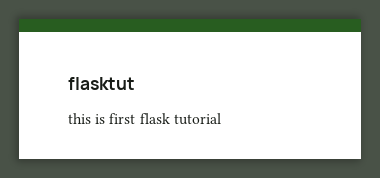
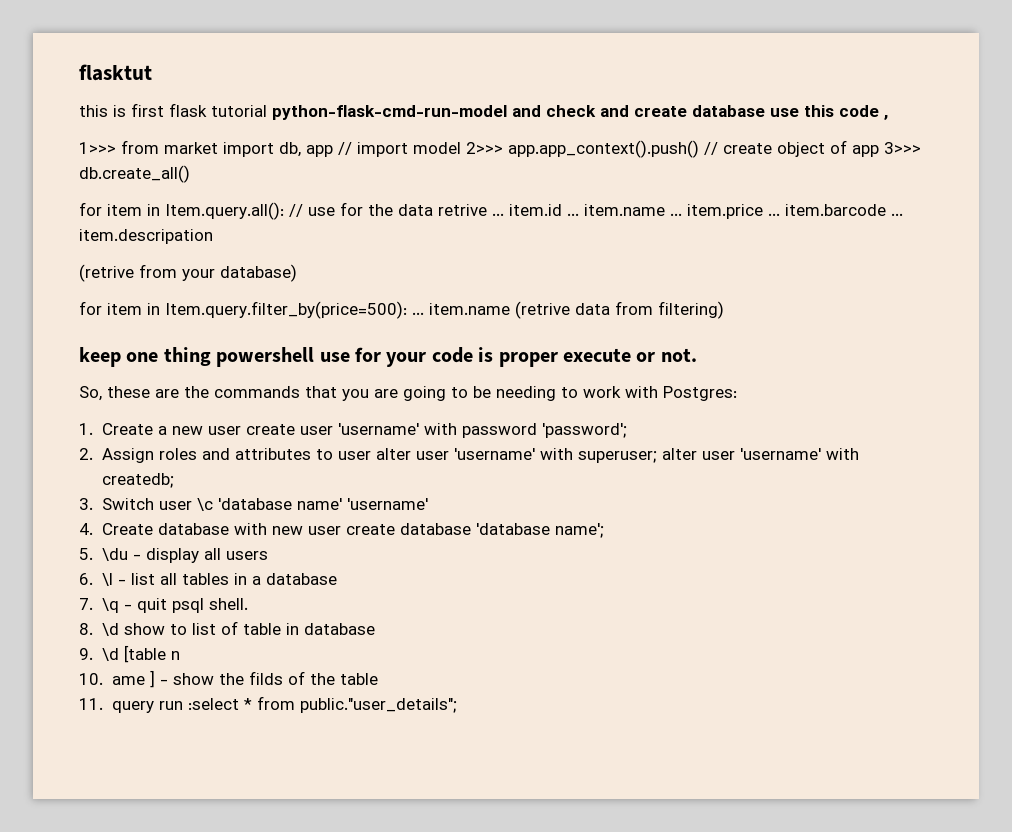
(221, 119) none -> [272,105,888,120] [79,140,921,158] [79,165,190,183] [79,202,903,220] [79,229,213,244] [79,264,297,282] [79,301,724,319] [79,347,697,367] [79,386,737,401] [79,423,627,438] [79,448,859,463] [101,473,174,488] [79,498,428,511] [79,523,604,538] [79,548,268,563] [79,573,337,586] [79,598,248,613] [79,621,375,636] [79,645,180,663] [79,670,378,688] [79,696,457,713] python-flask-cmd-run-model and check and create database use this code , // 1>>> from market import db, app // import model 2>>> app.app_context().push() // create object of app 3>>> db.create_all() // for item in Item.query.all(): // use for the data retrive ... item.id ... item.name ... item.price ... item.barcode ... item.descripation // (retrive from your database) // for item in Item.query.filter_by(price=500): ... item.name (retrive data from filtering) // keep one thing powershell use for your code is proper execute or not. // So, these are the commands that you are going to be needing to work with Postgres: // 1. Create a new user create user 'username' with password 'password'; // 2. Assign roles and attributes to user alter user 'username' with superuser; alter user 'username' with createdb; // 3. Switch user \c 'database name' 'username' // 4. Create database with new user create database 'database name'; // 5. \du - display all users // 6. \l - list all tables in a database // 7. \q - quit psql shell. // 8. \d show to list of table in database // 9. \d [table n // 10. ame ] - show the filds of the table // 11. query run :select * from public."user_details";

